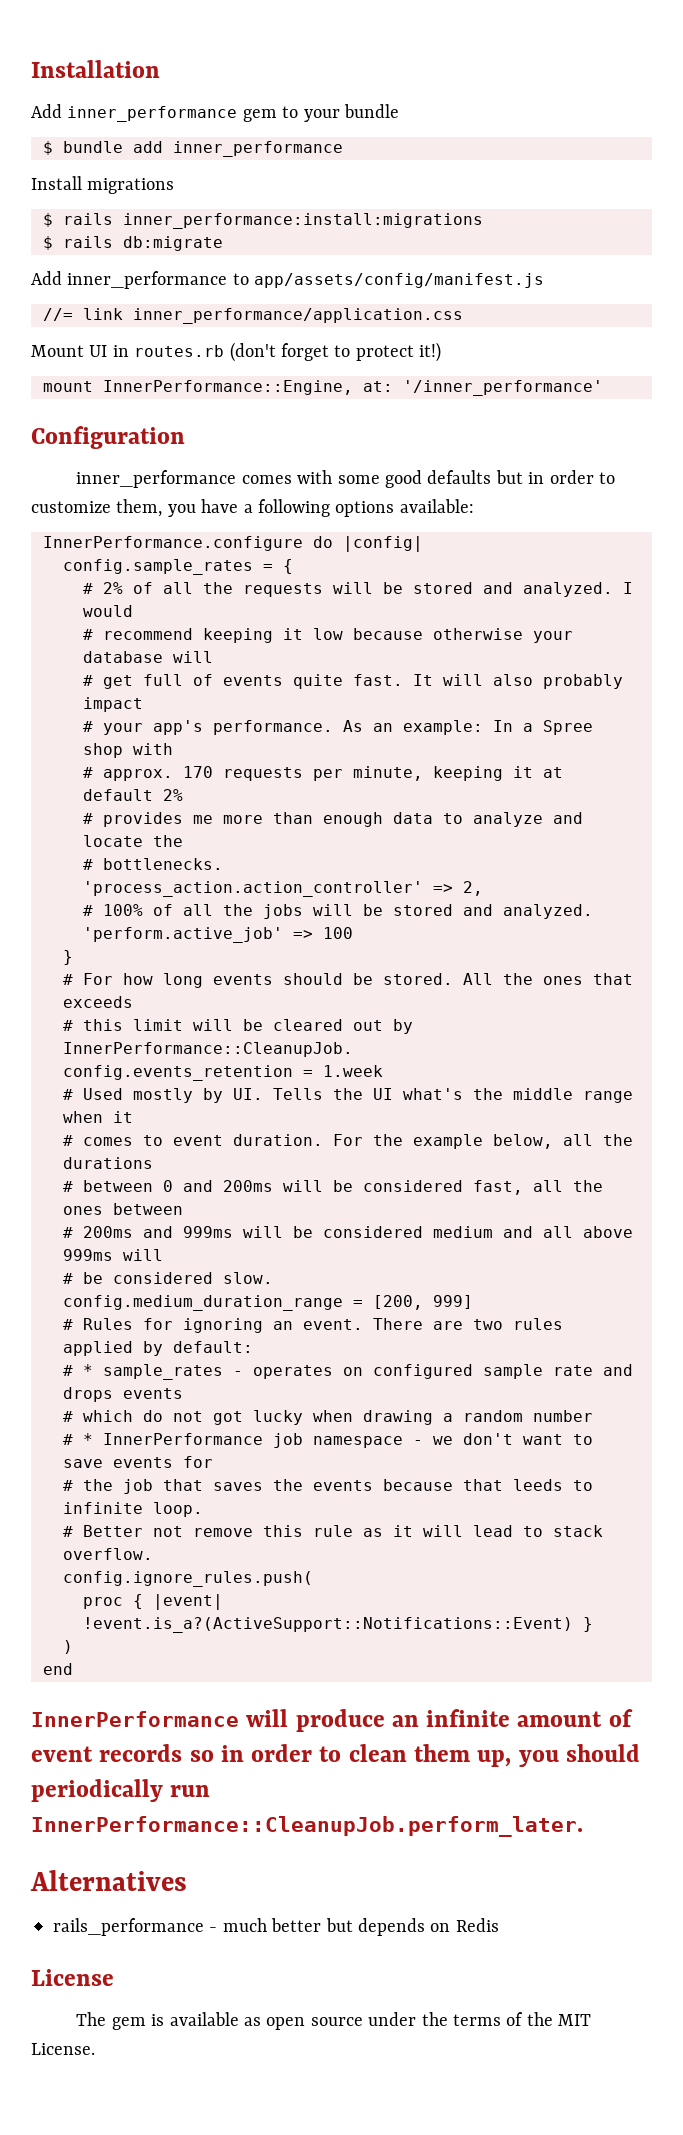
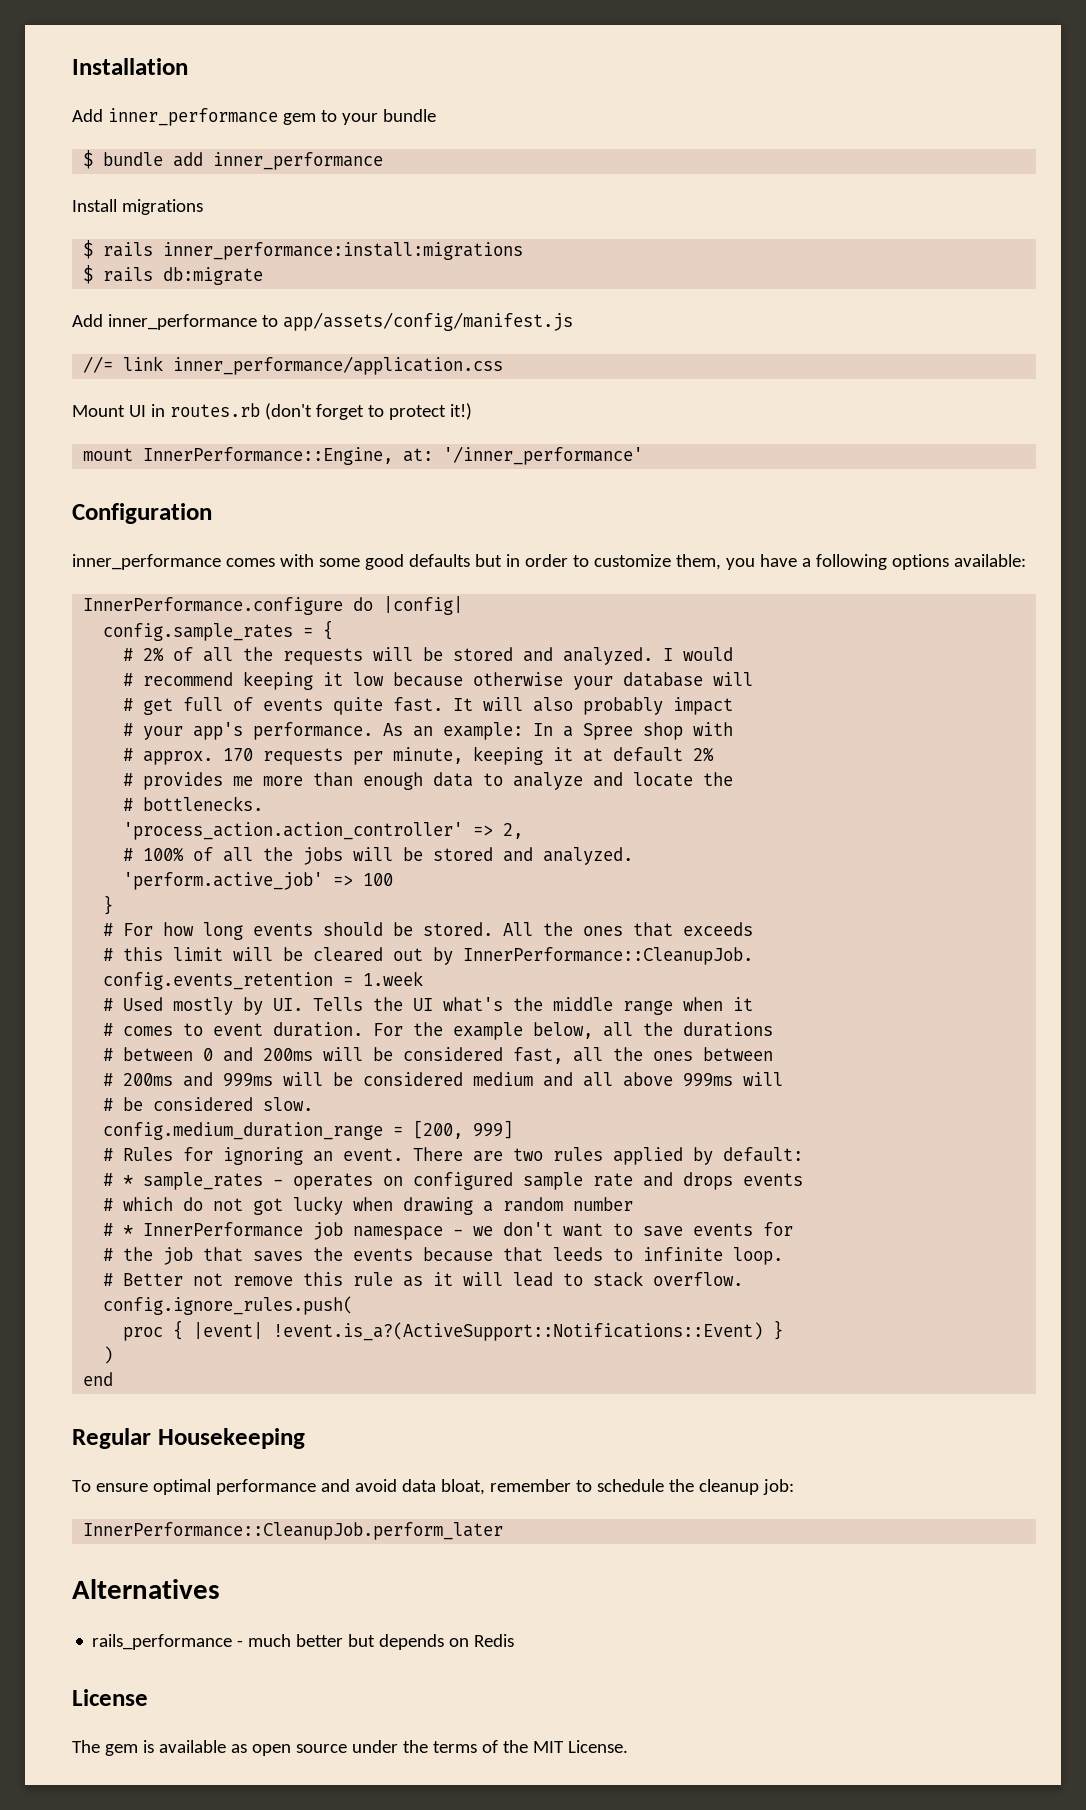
[31,1709,633,1732] [31,1744,640,1767] [31,1779,211,1802] [31,1816,583,1837] InnerPerformance will produce an infinite amount of event records so in order to clean them up, you should periodically run InnerPerformance::CleanupJob.perform_later. -> [72,1428,305,1449] [72,1479,794,1495] [83,1522,504,1540] Regular Housekeeping // To ensure optimal performance and avoid data bloat, remember to schedule the cleanup job: // InnerPerformance::CleanupJob.perform_later

